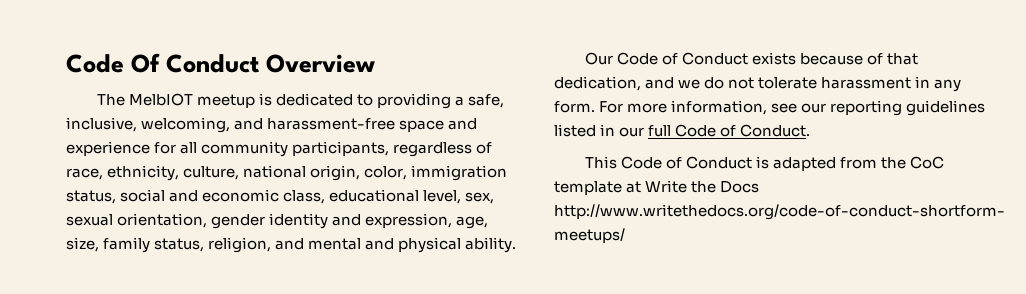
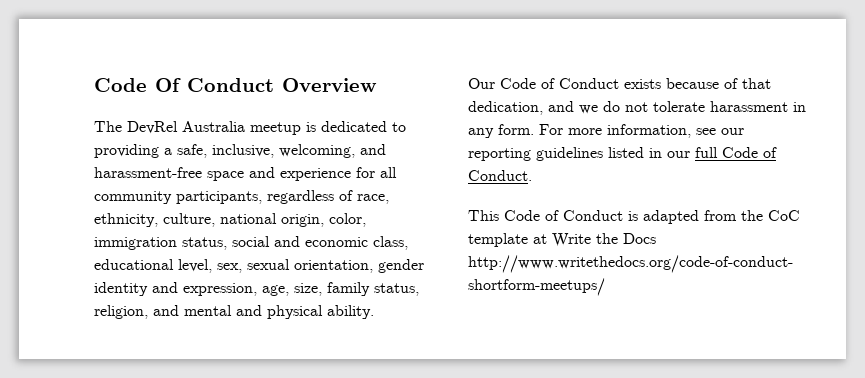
[128,93,193,106] MelbIOT -> [127,121,245,134] DevRel Australia

